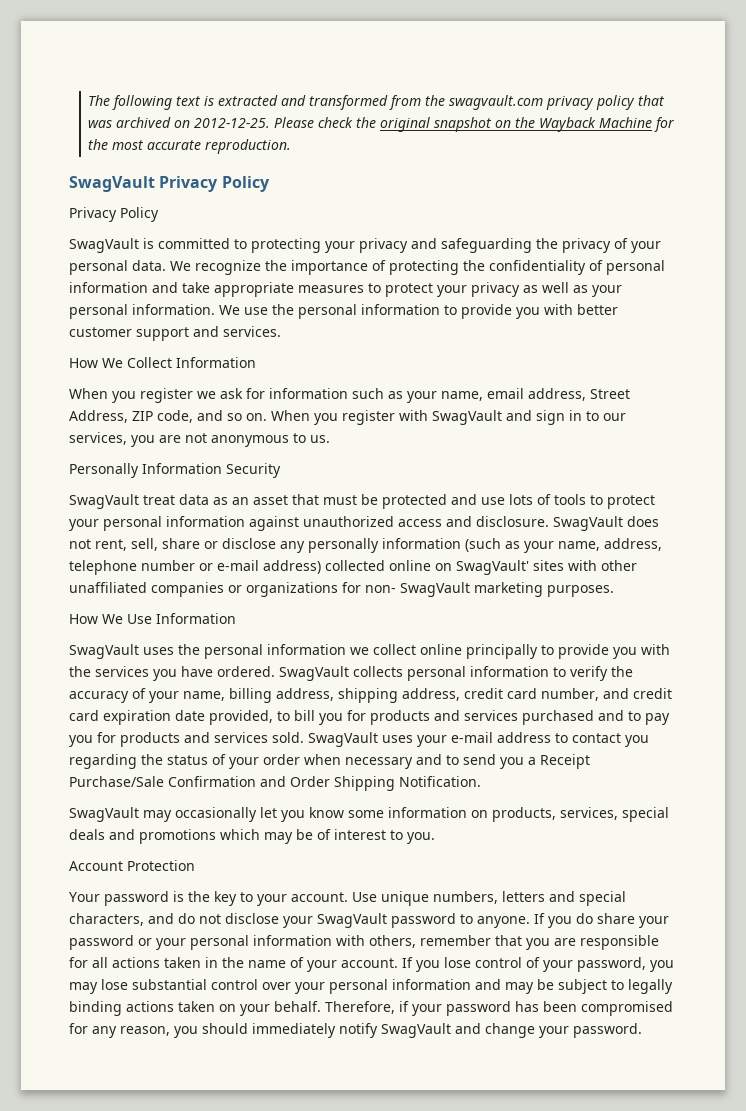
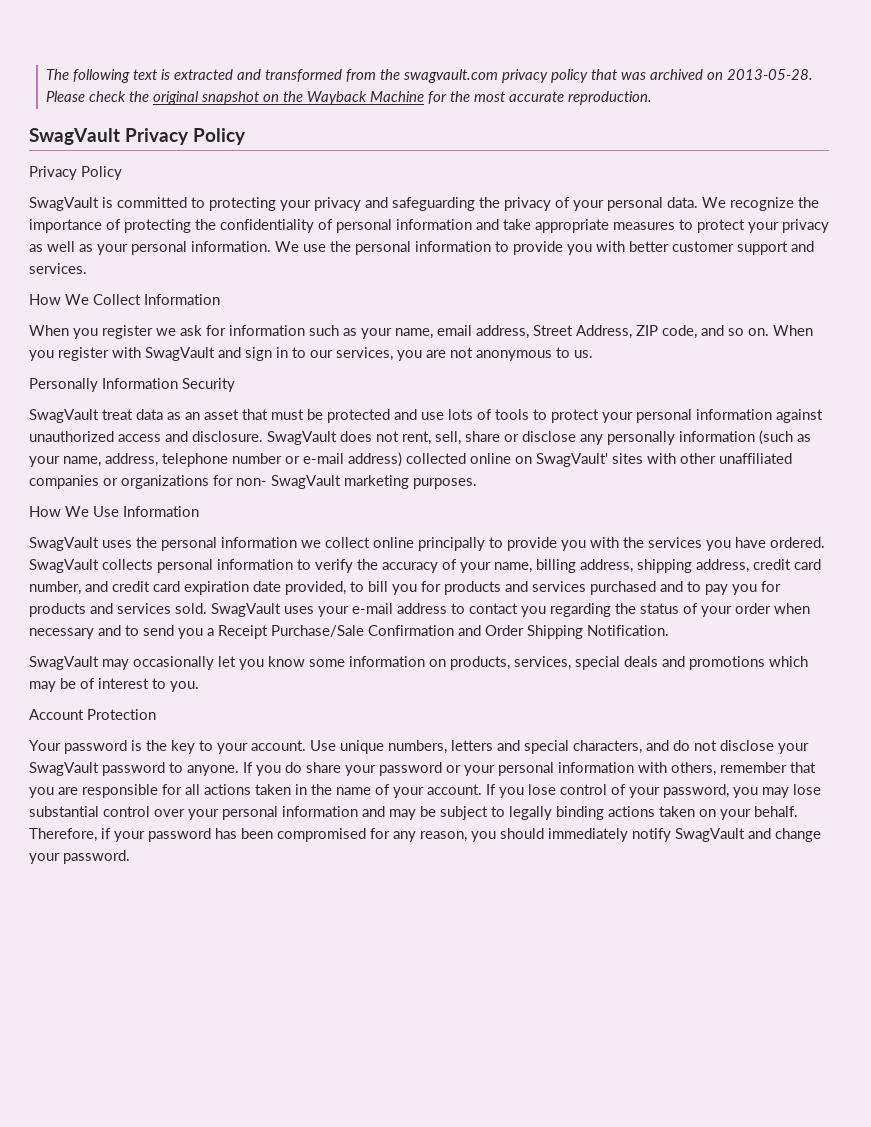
[194,118,271,128] 2012-12-25. -> [727,69,814,80] 2013-05-28.

